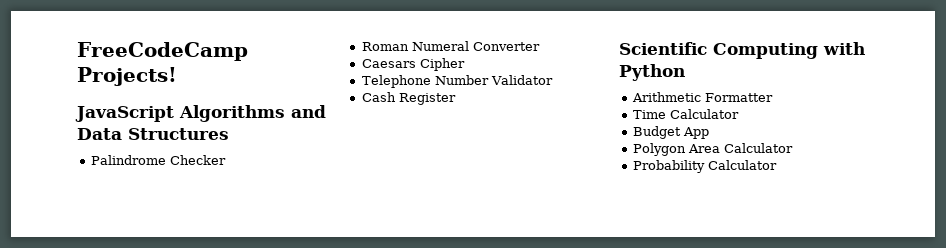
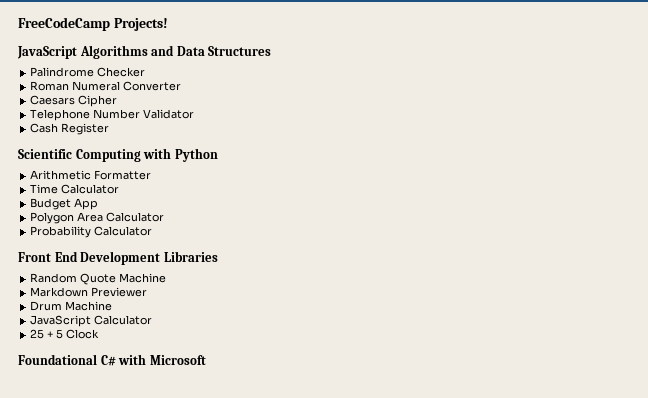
(777, 165) none -> [18,251,218,265] [30,273,167,285] [30,287,148,297] [30,301,113,311] [30,315,153,327] [30,329,100,339] [18,354,206,366] // Front End Development Libraries // Random Quote Machine // Markdown Previewer // Drum Machine // JavaScript Calculator // 25 + 5 Clock // Foundational C# with Microsoft

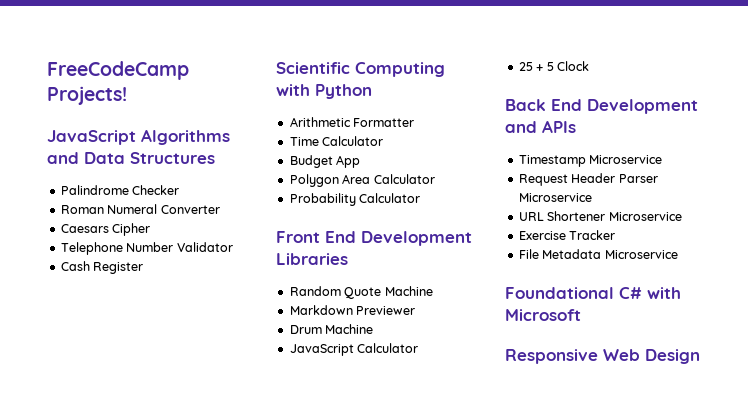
(100, 334) none -> [505,99,698,114] [505,120,576,133] [518,155,663,167] [518,173,658,186] [518,193,592,202] [518,211,682,221] [518,230,616,240] [518,249,678,259] // Back End Development and APIs // Timestamp Microservice // Request Header Parser Microservice // URL Shortener Microservice // Exercise Tracker // File Metadata Microservice
(206, 360) none -> [505,349,700,364] // Responsive Web Design

